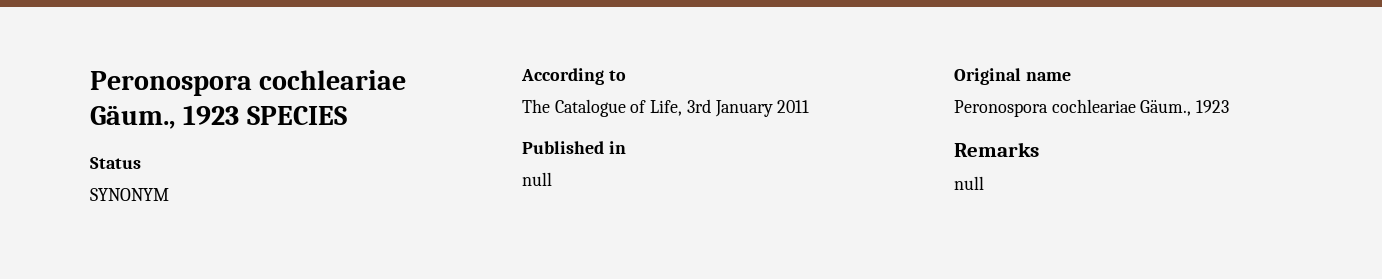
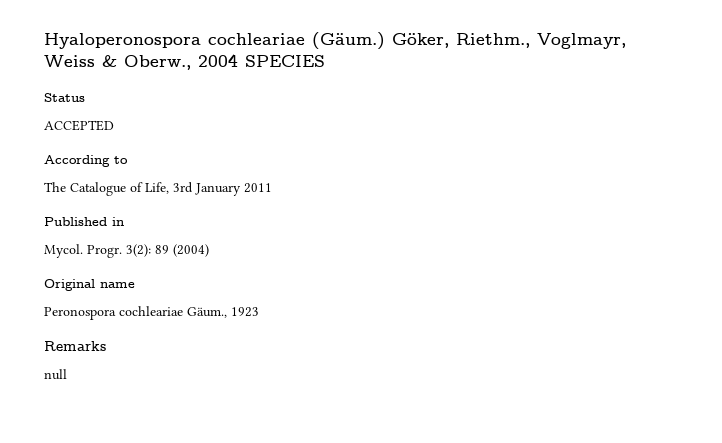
[90,70,407,96] [90,105,240,129] Peronospora cochleariae Gäum., 1923 -> [44,32,626,50] [44,54,238,70] Hyaloperonospora cochleariae (Gäum.) Göker, Riethm., Voglmayr, Weiss & Oberw., 2004
[90,188,169,201] SYNONYM -> [44,120,114,131] ACCEPTED
[522,172,552,186] null -> [44,244,209,258] Mycol. Progr. 3(2): 89 (2004)

